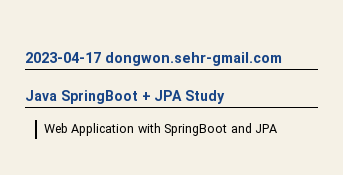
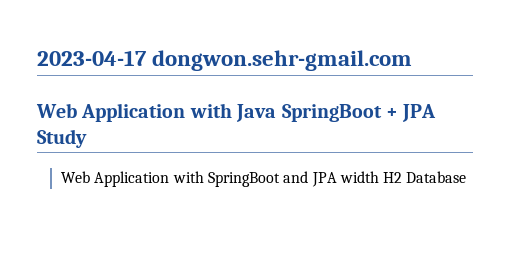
(282, 59) none -> [36,103,232,122] Web Application with
(277, 128) none -> [339,171,467,183] width H2 Database

